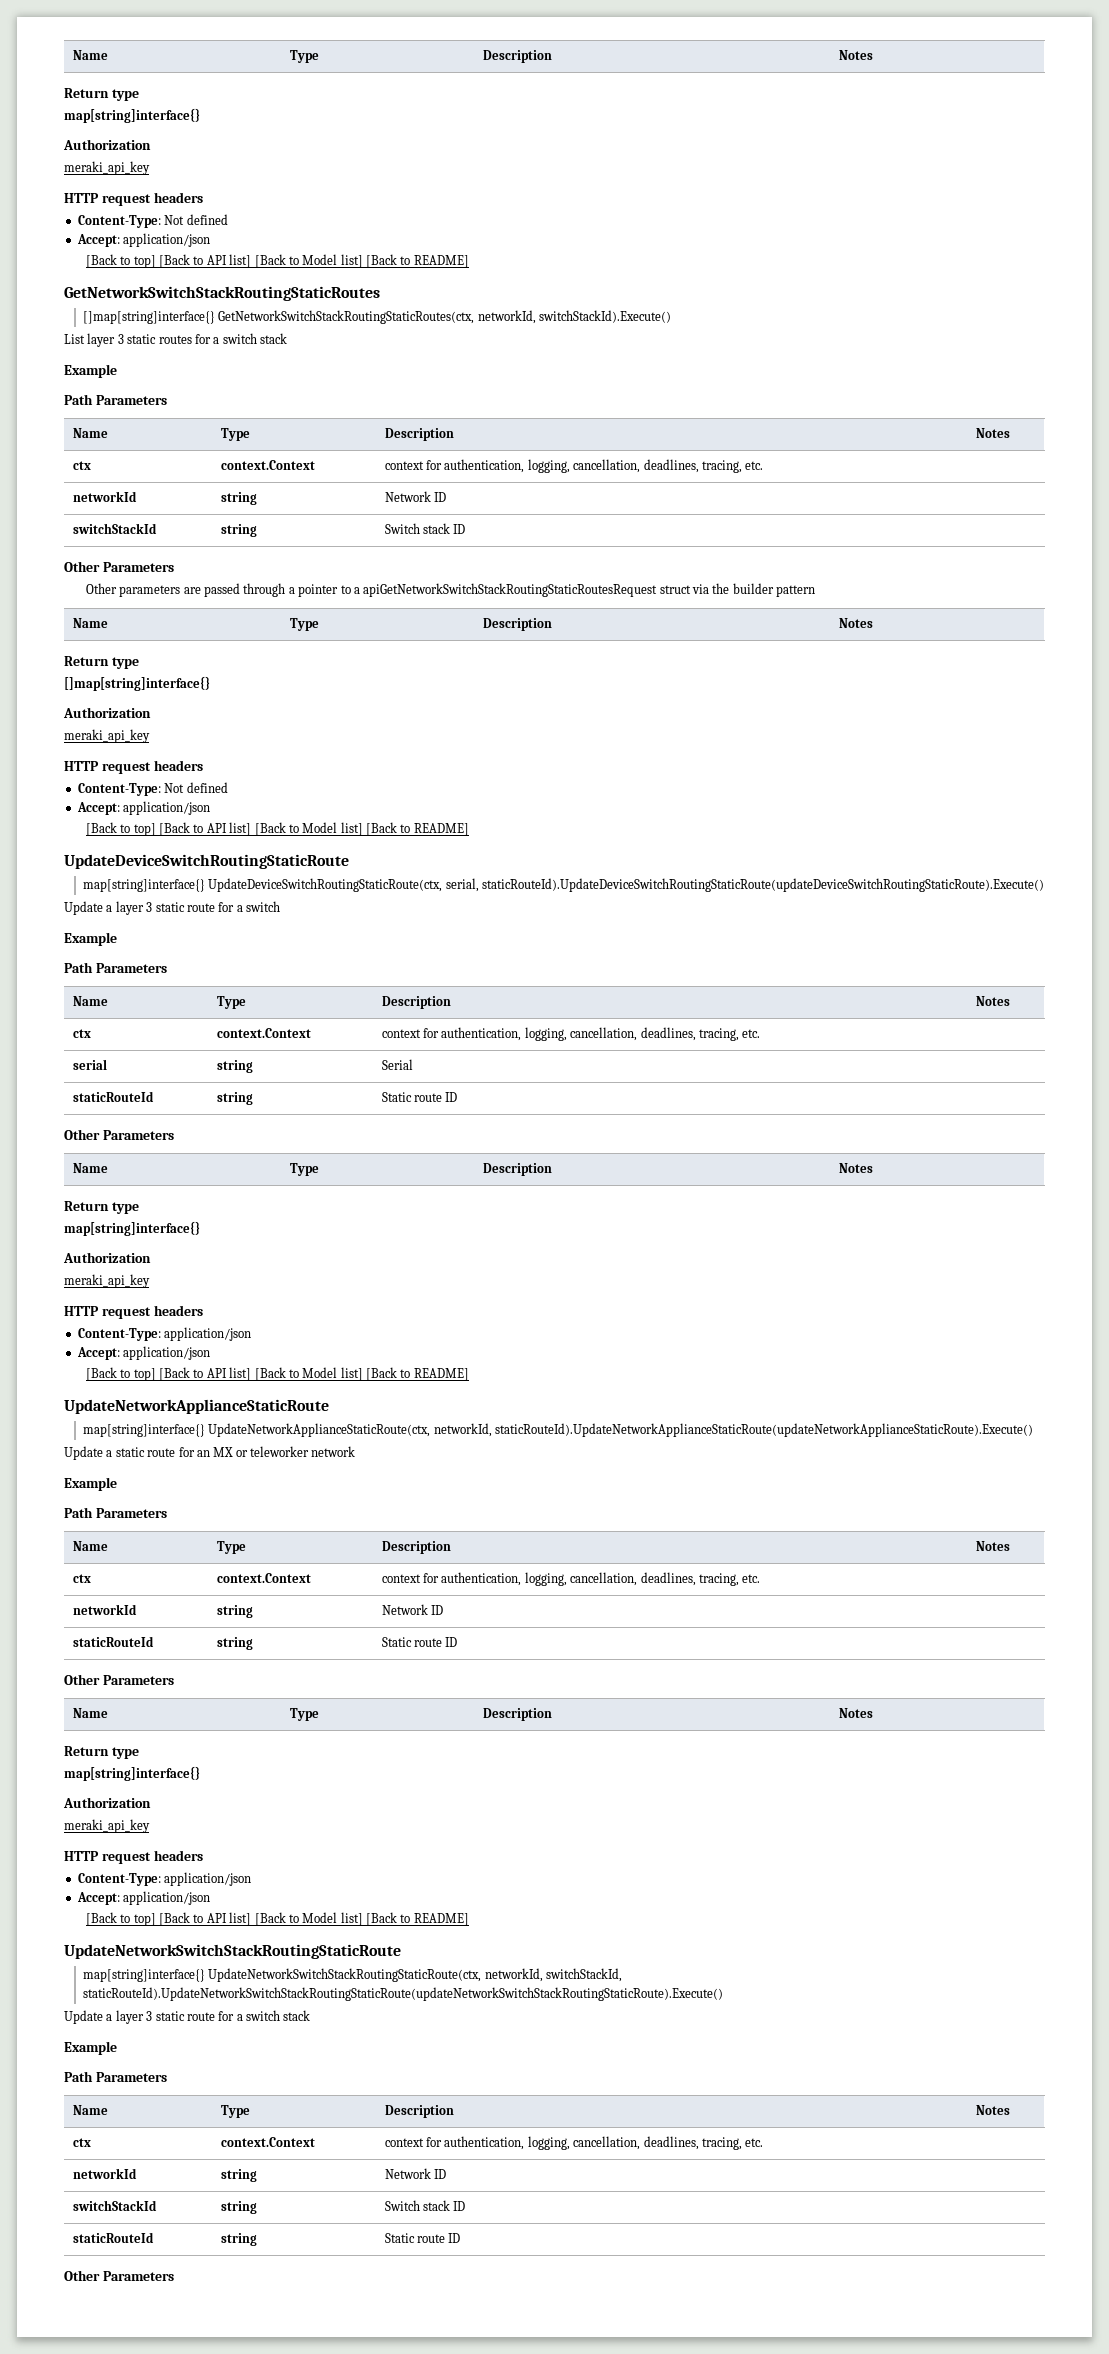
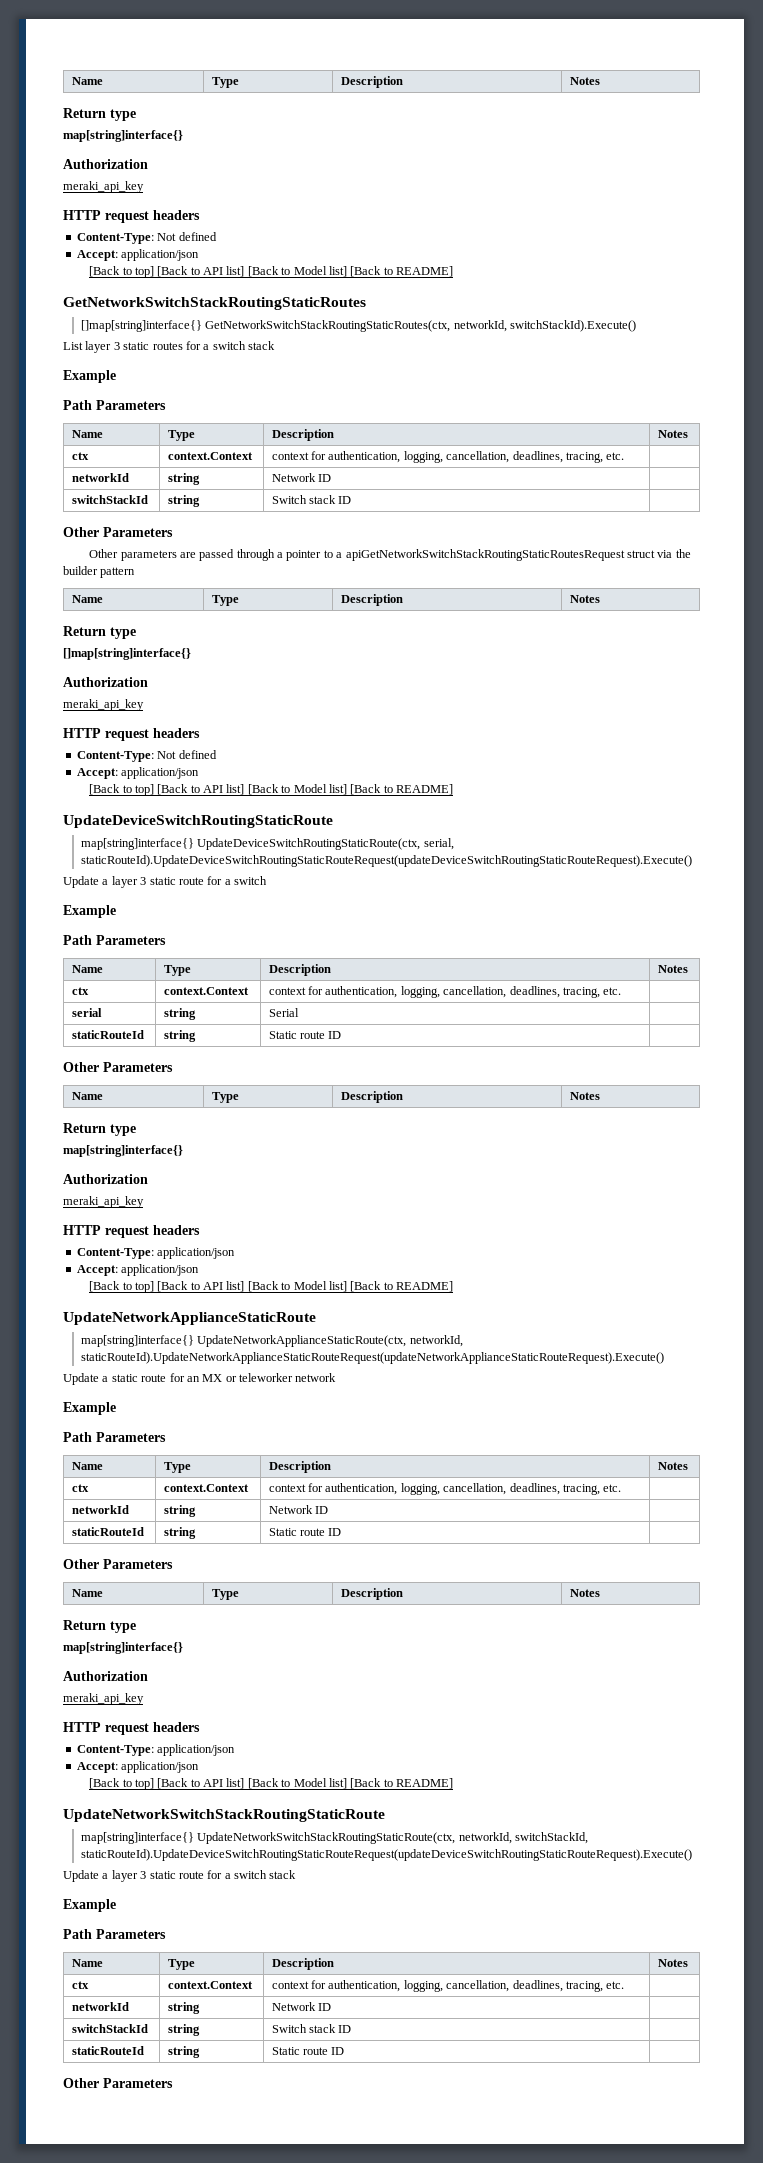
[482,878,1045,892] staticRouteId).UpdateDeviceSwitchRoutingStaticRoute(updateDeviceSwitchRoutingStaticRoute).Execute() -> [80,855,692,867] staticRouteId).UpdateDeviceSwitchRoutingStaticRouteRequest(updateDeviceSwitchRoutingStaticRouteRequest).Execute()
[495,1423,1034,1437] staticRouteId).UpdateNetworkApplianceStaticRoute(updateNetworkApplianceStaticRoute).Execute() -> [80,1352,664,1364] staticRouteId).UpdateNetworkApplianceStaticRouteRequest(updateNetworkApplianceStaticRouteRequest).Execute()
[82,1987,723,2001] staticRouteId).UpdateNetworkSwitchStackRoutingStaticRoute(updateNetworkSwitchStackRoutingStaticRoute).Execute() -> [80,1849,692,1861] staticRouteId).UpdateDeviceSwitchRoutingStaticRouteRequest(updateDeviceSwitchRoutingStaticRouteRequest).Execute()

